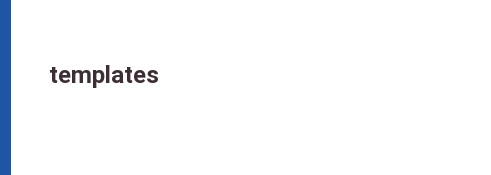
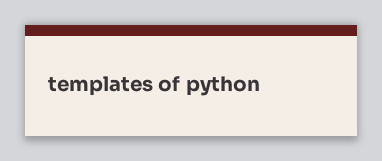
(159, 76) none -> [158,76,260,96] of python

